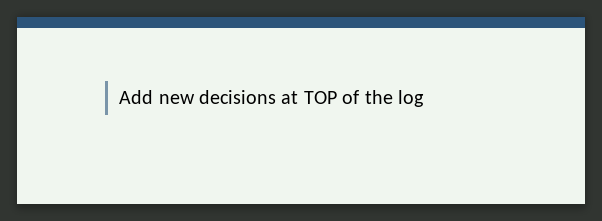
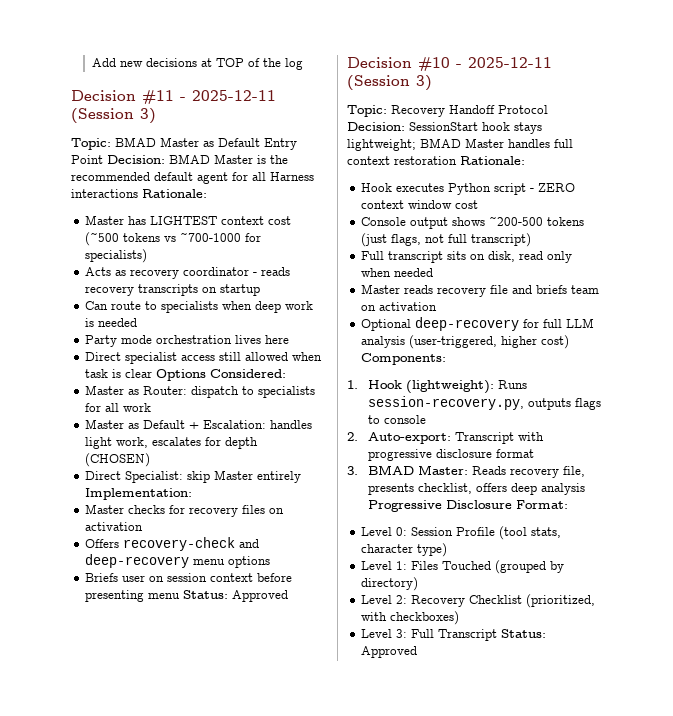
(424, 98) none -> [71,90,276,104] [71,108,156,124] [71,137,297,150] [71,154,288,164] [71,172,314,184] [71,189,207,198] [85,215,292,225] [85,232,262,246] [85,249,148,263] [85,267,291,279] [85,284,261,296] [85,301,314,313] [85,318,138,327] [85,335,290,347] [85,352,323,364] [85,369,287,381] [85,385,316,398] [85,403,152,412] [85,419,313,429] [85,437,259,449] [85,453,151,467] [85,470,302,483] [85,488,193,500] [85,504,285,517] [85,522,144,531] [85,537,260,551] [85,554,271,568] [85,573,293,582] [85,590,289,602] [347,57,552,71] [347,75,432,91] [347,105,548,117] [347,122,542,134] [347,138,573,151] [347,156,525,165] [361,183,576,195] [361,200,479,209] [361,216,585,229] [361,233,532,247] [361,251,573,263] [361,268,434,277] [361,284,600,297] [361,302,438,311] [361,317,595,331] [361,335,570,349] [361,353,447,365] [347,380,527,394] [367,396,601,410] [367,415,426,424] [347,432,544,444] [367,449,534,461] [347,465,585,478] [367,483,585,495] [367,500,568,512] [361,526,562,540] [361,543,448,557] [361,560,565,574] [361,577,419,591] [361,594,596,608] [361,611,460,625] [361,629,547,641] [361,646,418,658] // Decision #11 - 2025-12-11 (Session 3) // Topic: BMAD Master as Default Entry Point Decision: BMAD Master is the recommended default agent for all Harness interactions Rationale: // Master has LIGHTEST context cost (~500 tokens vs ~700-1000 for specialists) // Acts as recovery coordinator - reads recovery transcripts on startup // Can route to specialists when deep work is needed // Party mode orchestration lives here // Direct specialist access still allowed when task is clear Options Considered: // Master as Router: dispatch to specialists for all work // Master as Default + Escalation: handles light work, escalates for depth (CHOSEN) // Direct Specialist: skip Master entirely Implementation: // Master checks for recovery files on activation // Offers recovery-check and deep-recovery menu options // Briefs user on session context before presenting menu Status: Approved // Decision #10 - 2025-12-11 (Session 3) // Topic: Recovery Handoff Protocol Decision: SessionStart hook stays lightweight; BMAD Master handles full context restoration Rationale: // Hook executes Python script - ZERO context window cost // Console output shows ~200-500 tokens (just flags, not full transcript) // Full transcript sits on disk, read only when needed // Master reads recovery file and briefs team on activation // Optional deep-recovery for full LLM analysis (user-triggered, higher cost) Components: // 1. Hook (lightweight): Runs session-recovery.py, outputs flags to console // 2. Auto-export: Transcript with progressive disclosure format // 3. BMAD Master: Reads recovery file, presents checklist, offers deep analysis Progressive Disclosure Format: // Level 0: Session Profile (tool stats, character type) // Level 1: Files Touched (grouped by directory) // Level 2: Recovery Checklist (prioritized, with checkboxes) // Level 3: Full Transcript Status: Approved

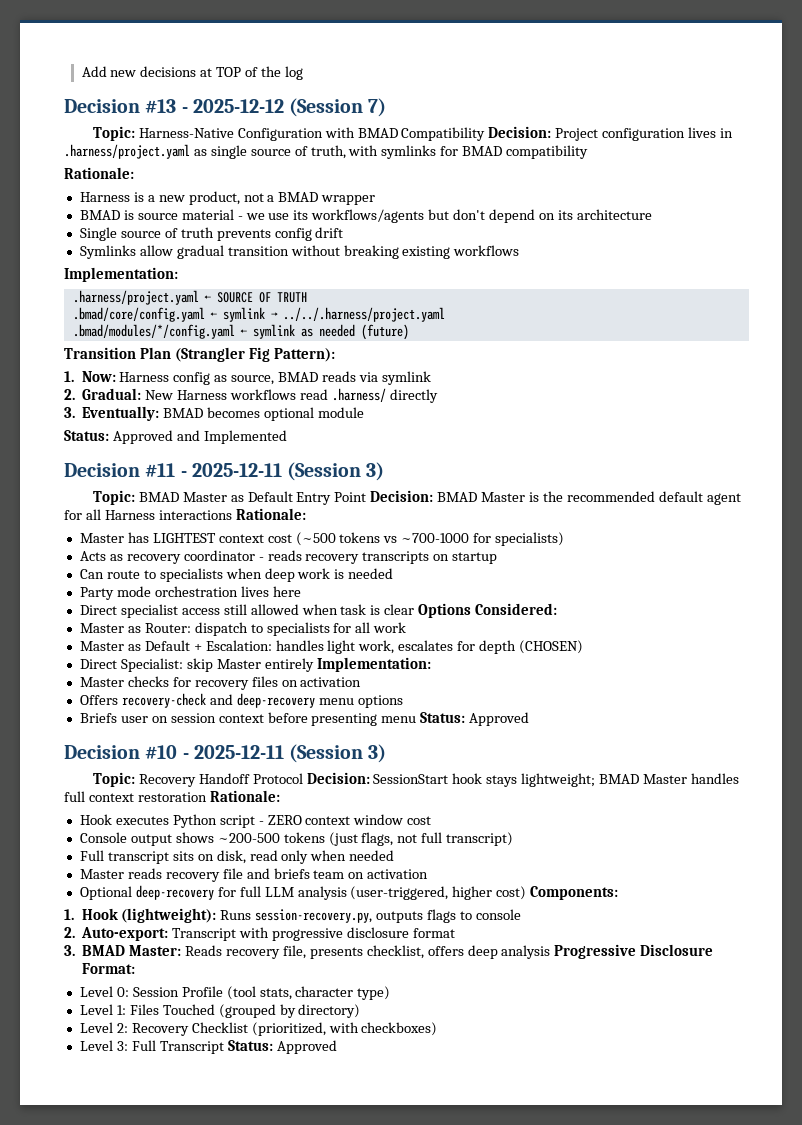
(303, 64) none -> [64,98,387,117] [92,126,734,141] [64,144,589,159] [64,167,134,179] [79,191,376,205] [79,209,652,223] [79,227,344,241] [79,245,520,259] [64,267,178,282] [72,290,307,305] [72,307,445,322] [72,324,409,340] [64,347,335,362] [64,371,431,385] [64,388,438,403] [64,406,364,421] [64,430,287,444] // Decision #13 - 2025-12-12 (Session 7) // Topic: Harness-Native Configuration with BMAD Compatibility Decision: Project configuration lives in .harness/project.yaml as single source of truth, with symlinks for BMAD compatibility // Rationale: // Harness is a new product, not a BMAD wrapper // BMAD is source material - we use its workflows/agents but don't depend on its architecture // Single source of truth prevents config drift // Symlinks allow gradual transition without breaking existing workflows // Implementation: // .harness/project.yaml ← SOURCE OF TRUTH // .bmad/core/config.yaml ← symlink → ../../.harness/project.yaml // .bmad/modules/*/config.yaml ← symlink as needed (future) // Transition Plan (Strangler Fig Pattern): // 1. Now: Harness config as source, BMAD reads via symlink // 2. Gradual: New Harness workflows read .harness/ directly // 3. Eventually: BMAD becomes optional module // Status: Approved and Implemented

